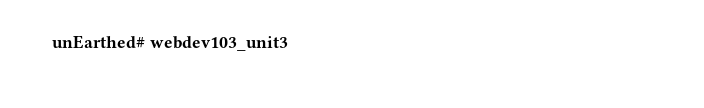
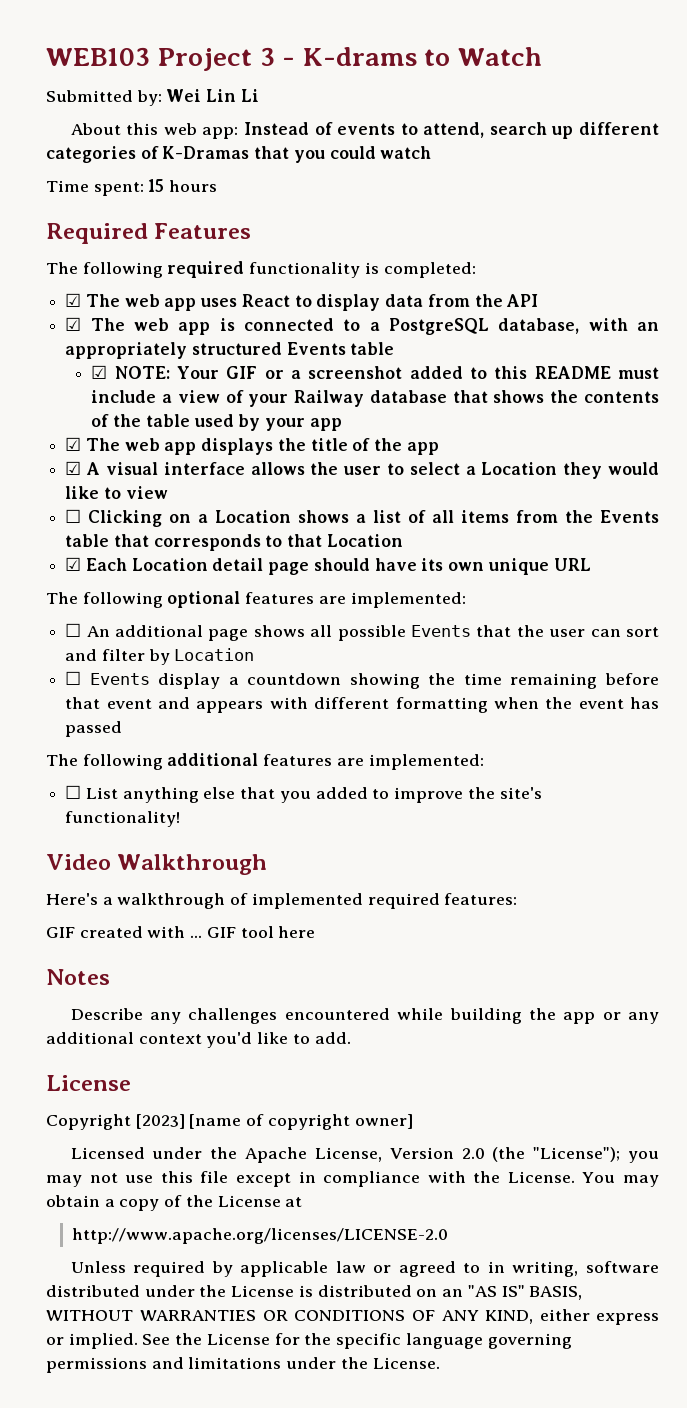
[52,35,288,51] unEarthed# webdev103_unit3 -> [46,47,542,71] [46,89,259,106] [70,122,659,139] [46,146,432,163] [46,179,218,196] [46,223,252,244] [46,261,476,278] [65,293,539,311] [65,317,659,335] [65,342,395,359] [91,365,659,379] [91,390,659,407] [91,414,342,431] [65,437,439,455] [65,461,659,479] [65,486,168,499] [65,509,659,527] [65,534,403,551] [65,557,591,575] [46,591,466,608] [65,623,659,641] [65,648,255,665] [65,671,659,689] [65,697,659,713] [65,721,123,737] [46,753,484,770] [65,785,542,803] [65,811,181,827] [46,854,268,875] [46,893,518,909] [46,926,316,938] [46,969,110,985] [70,1008,659,1024] [46,1032,351,1048] [46,1075,131,1091] [46,1114,413,1130] [70,1147,659,1163] [46,1171,659,1187] [46,1195,303,1211] [72,1228,449,1244] [70,1261,660,1277] [46,1285,583,1300] [46,1309,659,1325] [46,1333,572,1349] [46,1357,440,1373] WEB103 Project 3 - K-drams to Watch // Submitted by: Wei Lin Li // About this web app: Instead of events to attend, search up different categories of K-Dramas that you could watch // Time spent: 15 hours // Required Features // The following required functionality is completed: // ☑ The web app uses React to display data from the API // ☑ The web app is connected to a PostgreSQL database, with an appropriately structured Events table // ☑ NOTE: Your GIF or a screenshot added to this README must include a view of your Railway database that shows the contents of the table used by your app // ☑ The web app displays the title of the app // ☑ A visual interface allows the user to select a Location they would like to view // ☐ Clicking on a Location shows a list of all items from the Events table that corresponds to that Location // ☑ Each Location detail page should have its own unique URL // The following optional features are implemented: // ☐ An additional page shows all possible Events that the user can sort and filter by Location // ☐ Events display a countdown showing the time remaining before that event and appears with different formatting when the event has passed // The following additional features are implemented: // ☐ List anything else that you added to improve the site's functionality! // Video Walkthrough // Here's a walkthrough of implemented required features: // GIF created with ... GIF tool here // Notes // Describe any challenges encountered while building the app or any additional context you'd like to add. // License // Copyright [2023] [name of copyright owner] // Licensed under the Apache License, Version 2.0 (the "License"); you may not use this file except in compliance with the License. You may obtain a copy of the License at // http://www.apache.org/licenses/LICENSE-2.0 // Unless required by applicable law or agreed to in writing, software distributed under the License is distributed on an "AS IS" BASIS, WITHOUT WARRANTIES OR CONDITIONS OF ANY KIND, either express or implied. See the License for the specific language governing permissions and limitations under the License.

